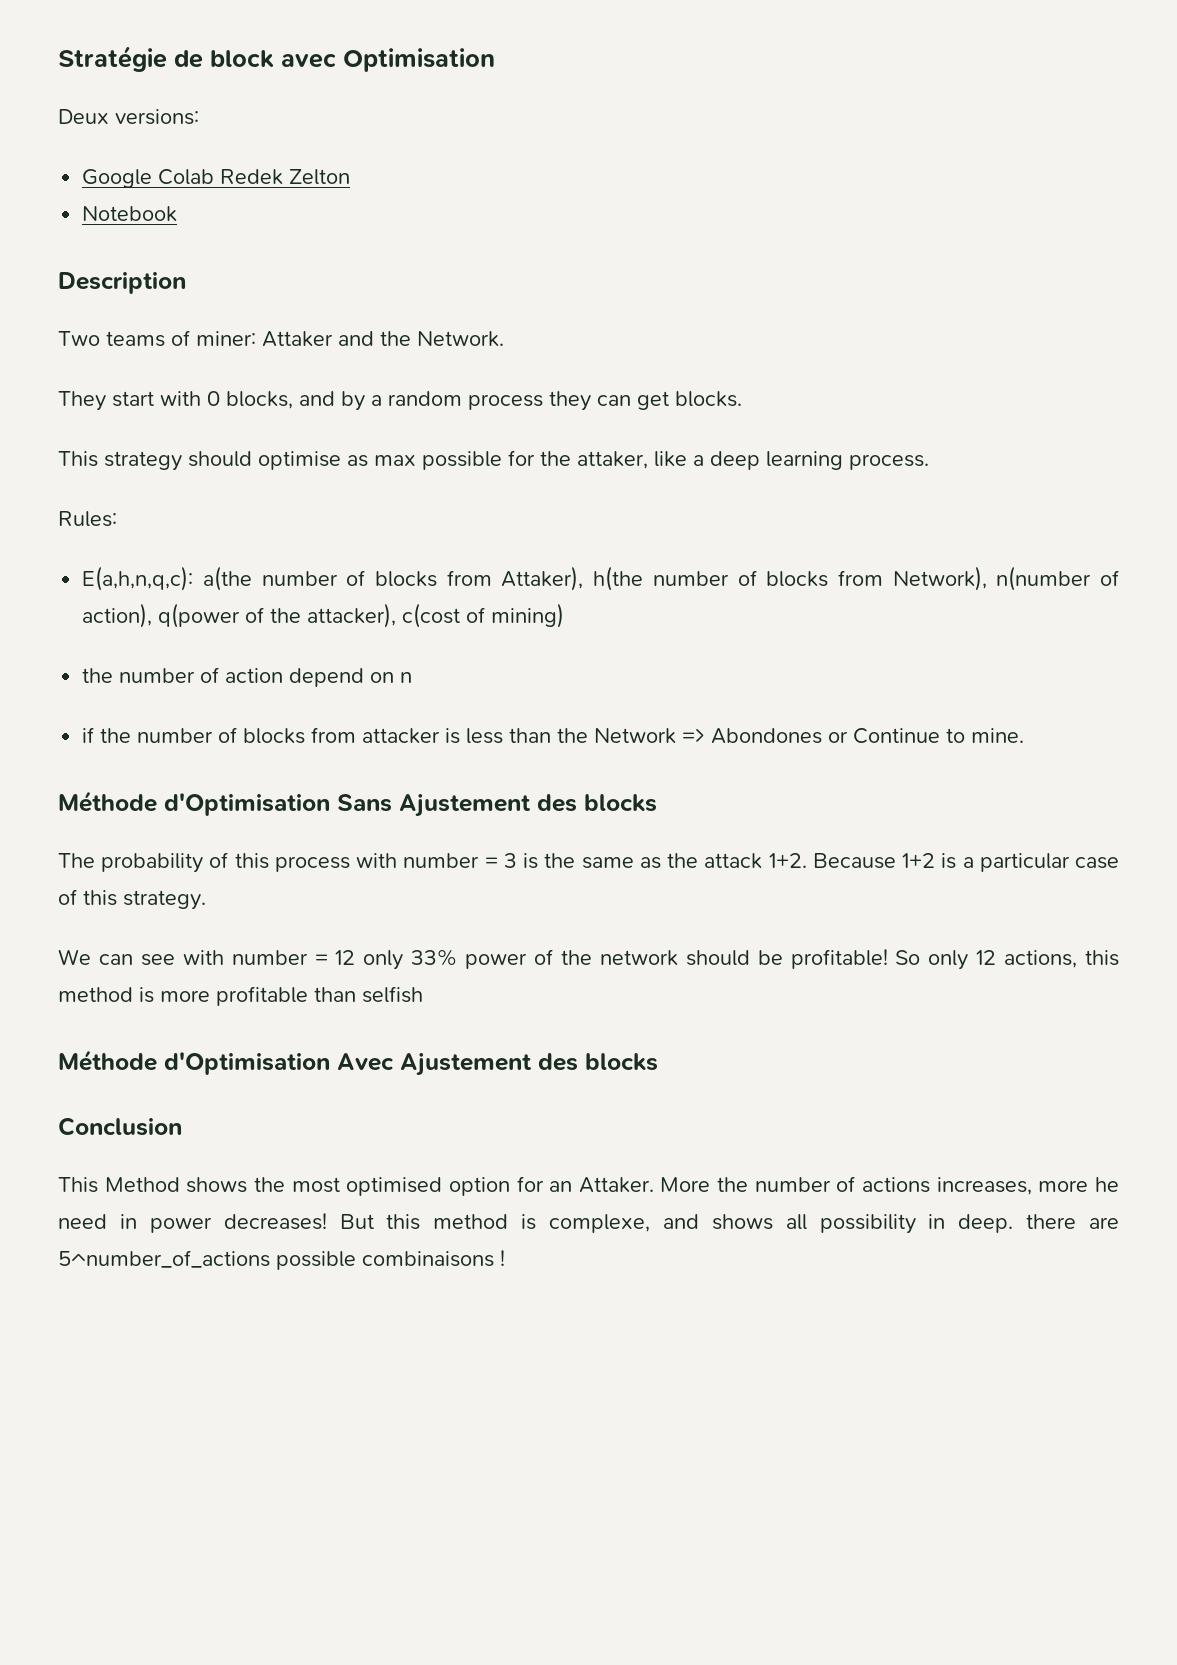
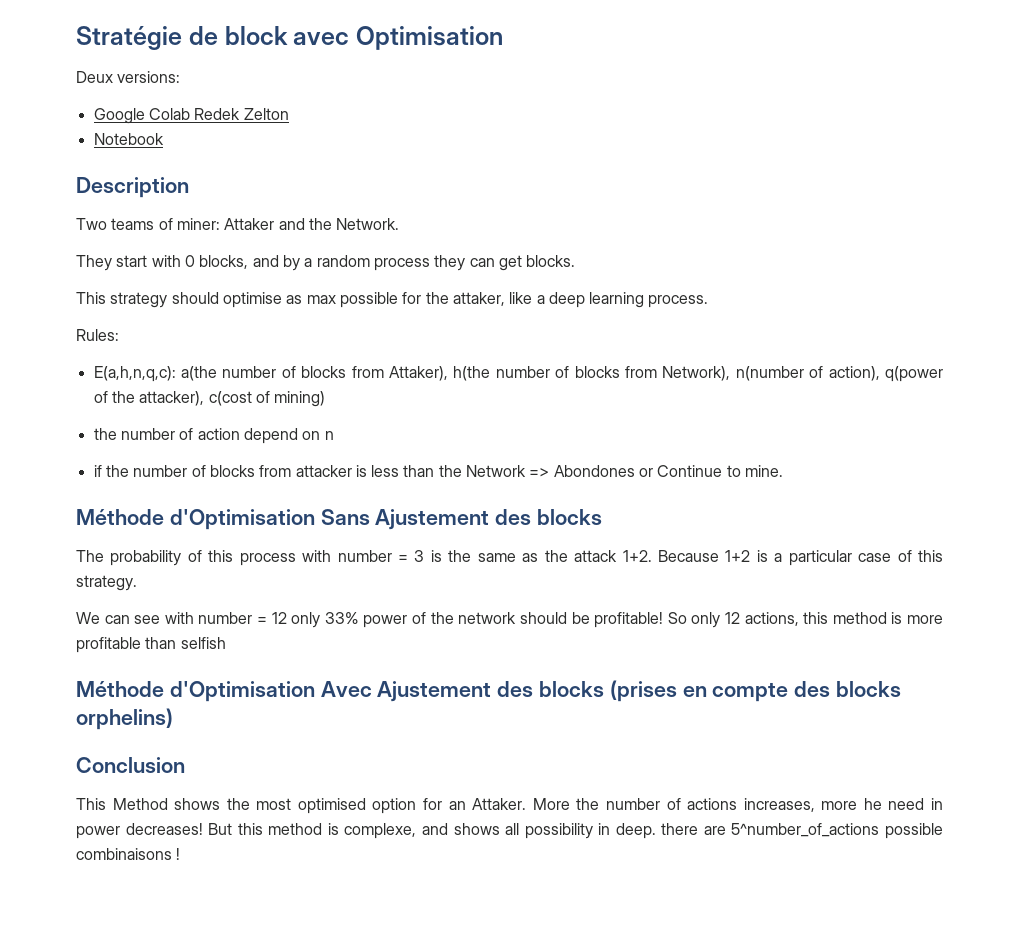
(658, 1062) none -> [609,680,902,702] [76,708,173,730] (prises en compte des blocks orphelins)

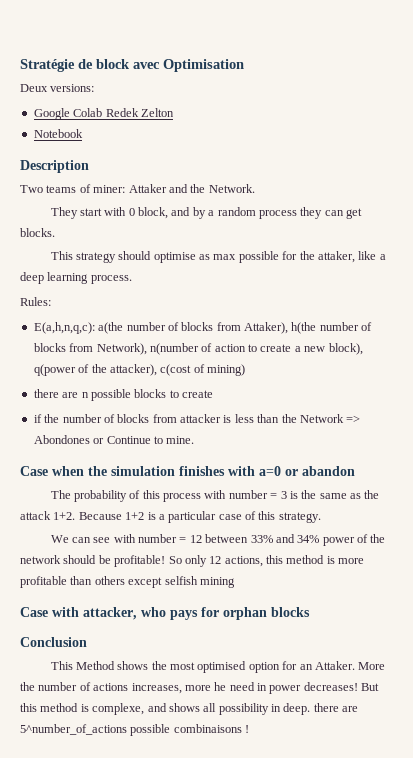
[199,255,249,269] blocks, -> [138,207,169,219] block,
[828,366,880,381] action), -> [214,343,363,355] action to create a new block),
[93,428,334,444] the number of action depend on n -> [33,389,213,401] there are n possible blocks to create
[76,509,603,530] Méthode d'Optimisation Sans Ajustement des blocks -> [20,466,355,476] Case when the simulation finishes with a=0 or abandon
[291,612,359,628] only 33% -> [205,534,320,543] between 33% and 34%
(177, 643) none -> [94,576,163,588] others except
[76,680,902,702] [76,708,173,730] // Méthode d'Optimisation Avec Ajustement des blocks (prises en compte des blocks orphelins) -> [199,577,235,588] [20,607,310,620] mining // Case with attacker, who pays for orphan blocks

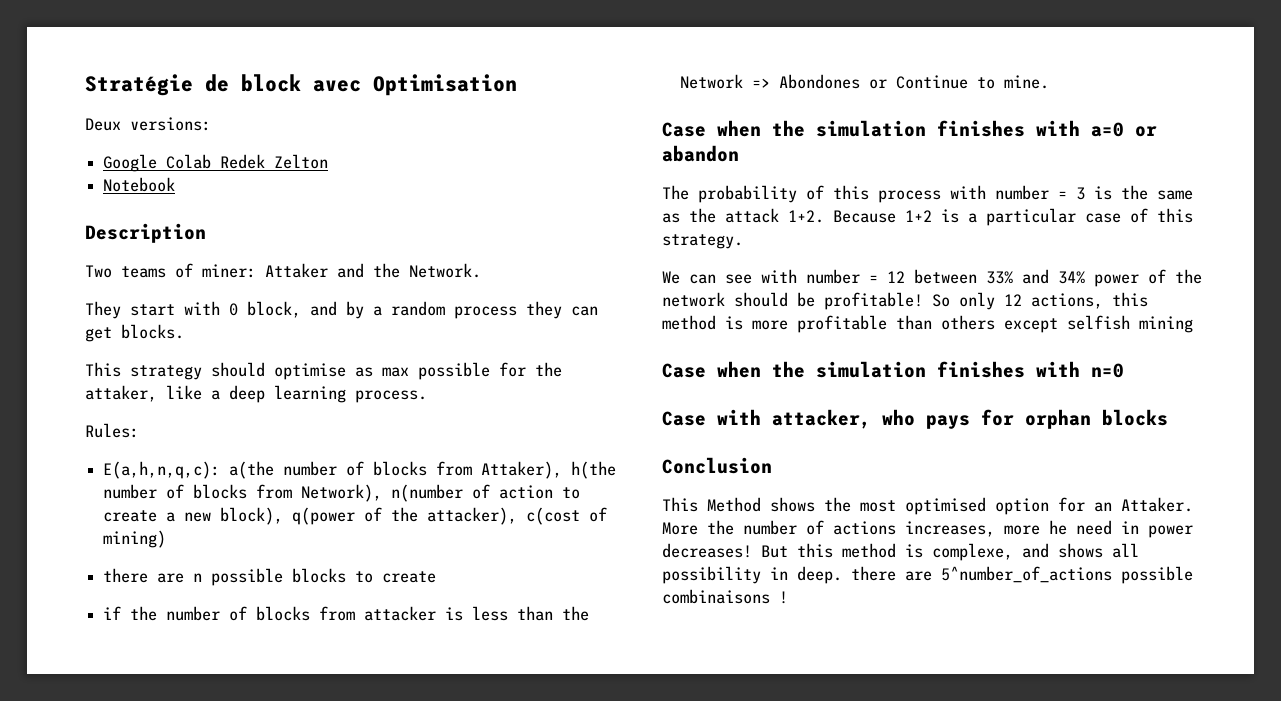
(235, 582) none -> [662,361,1124,378] // Case when the simulation finishes with n=0

